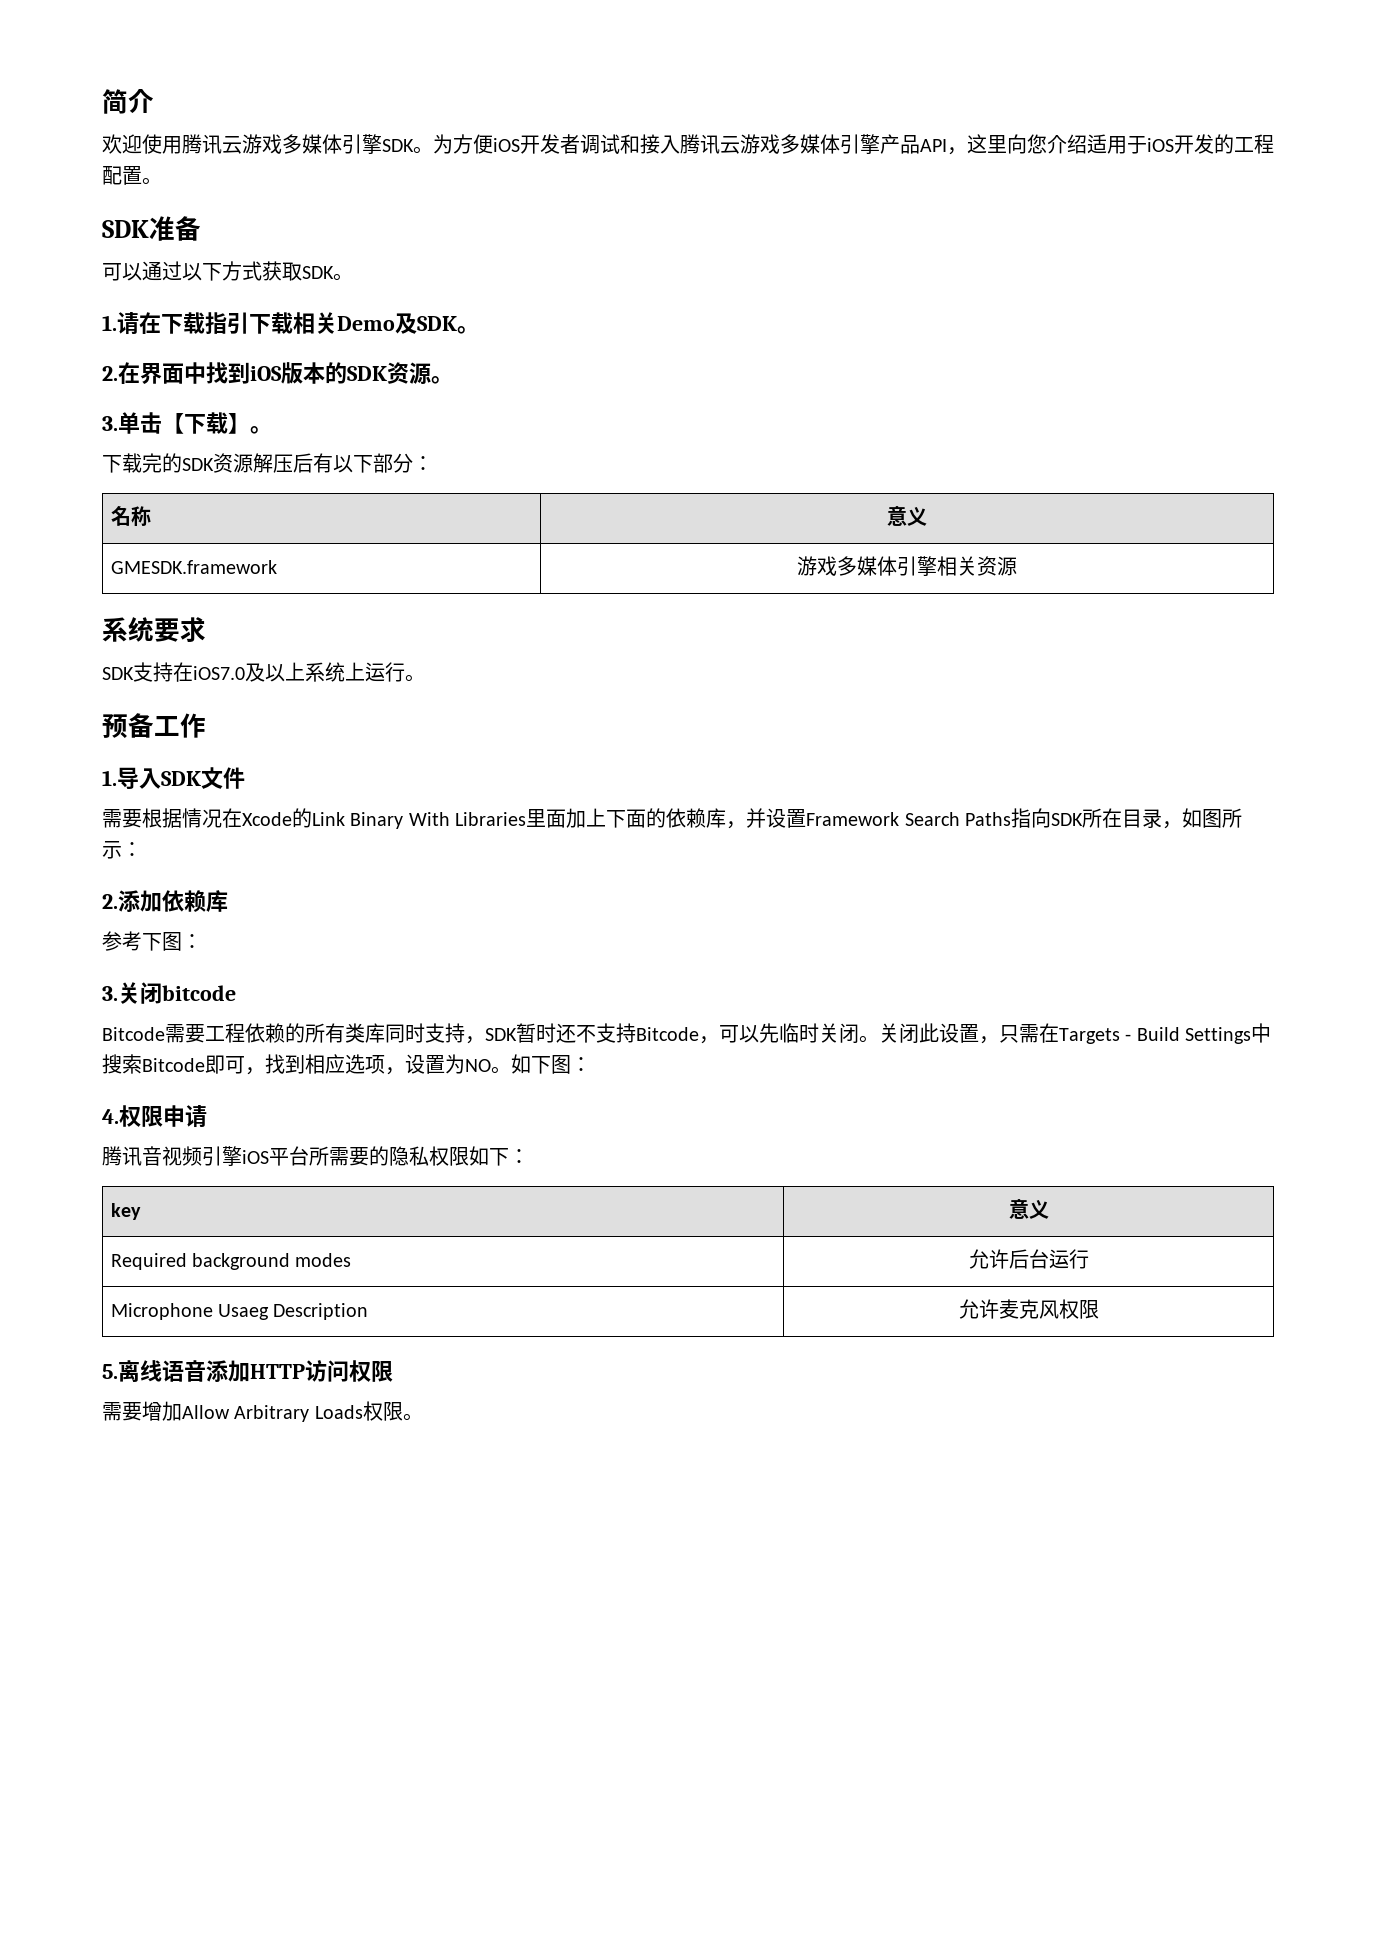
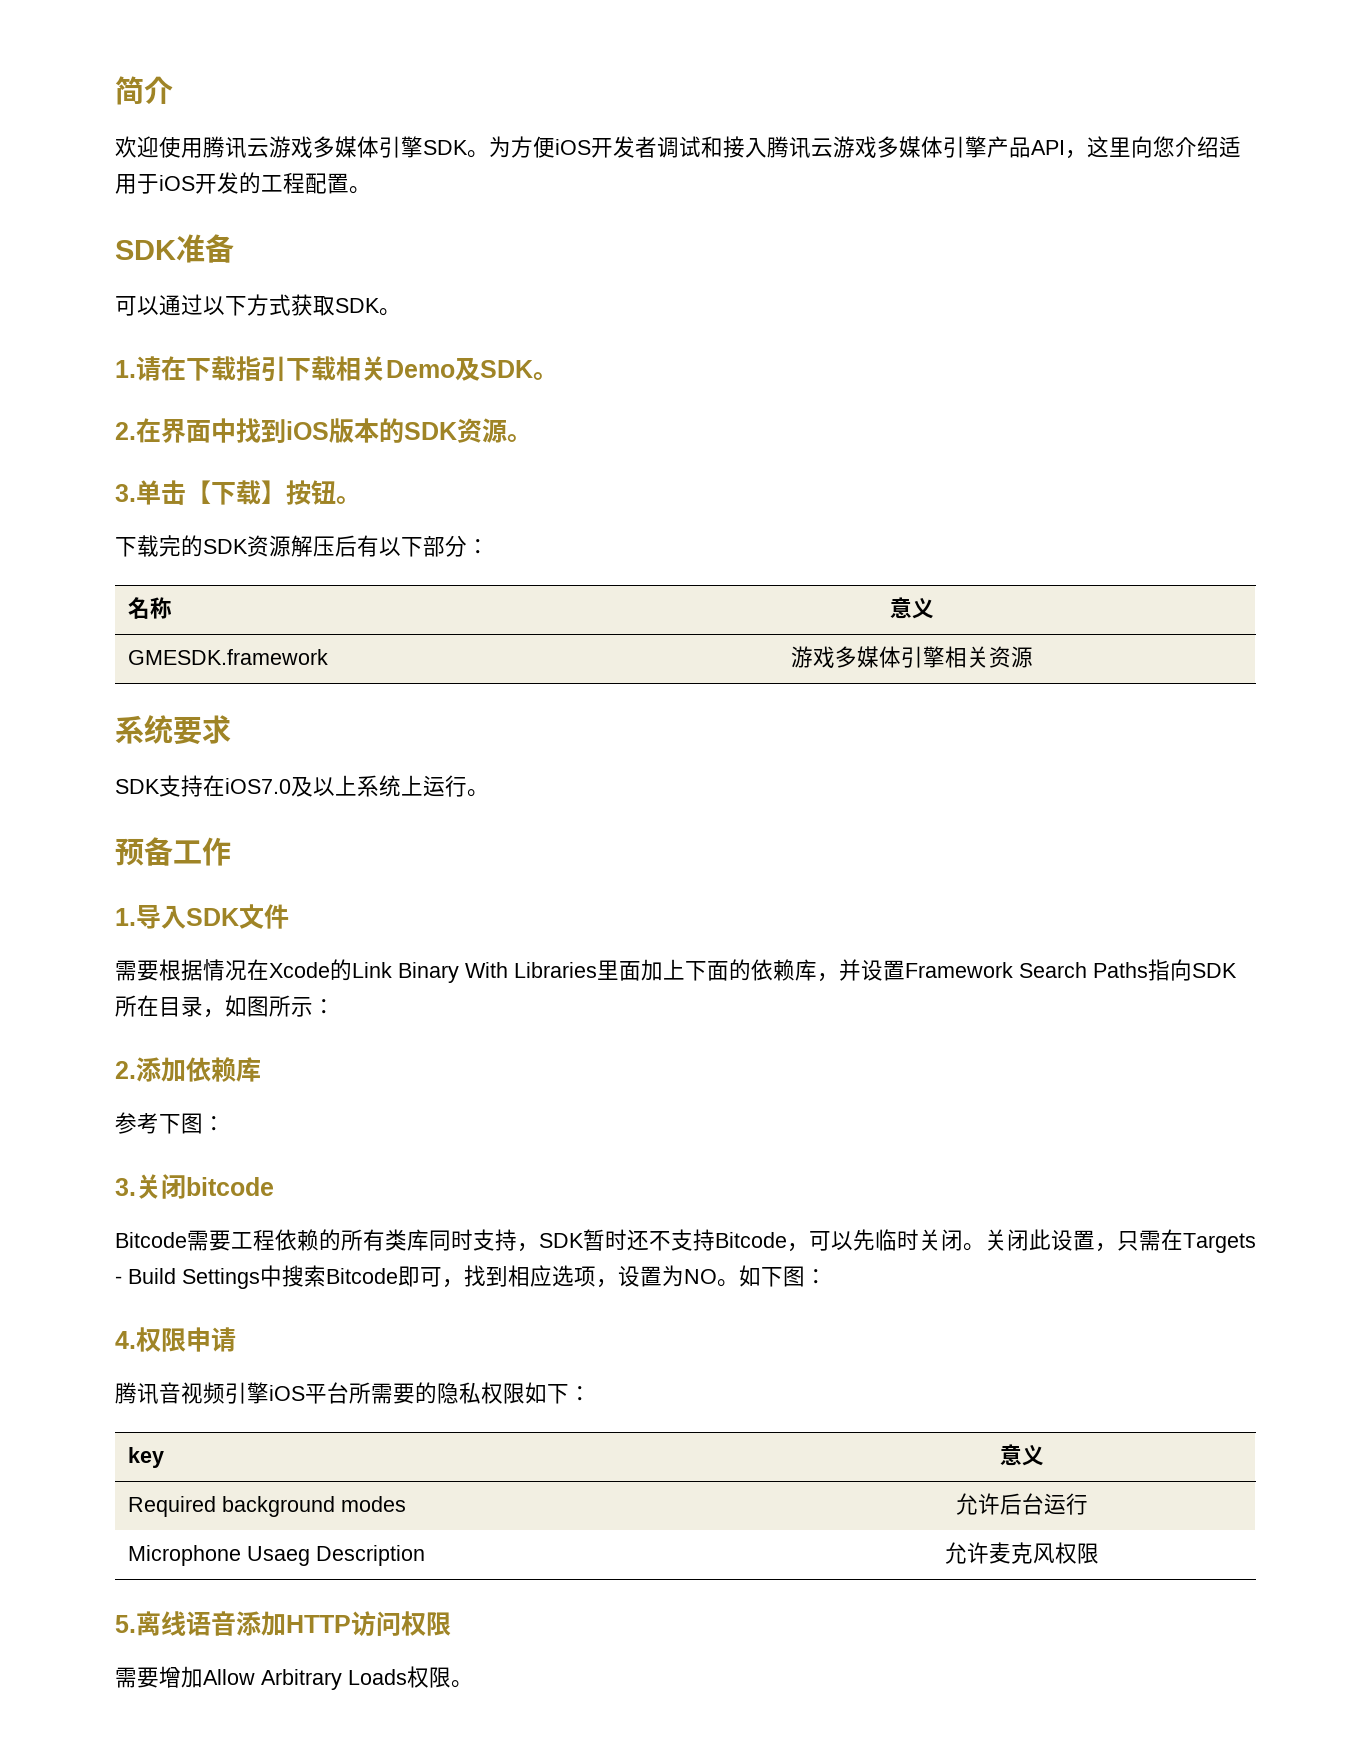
(250, 423) none -> [286,480,336,505] 按钮

